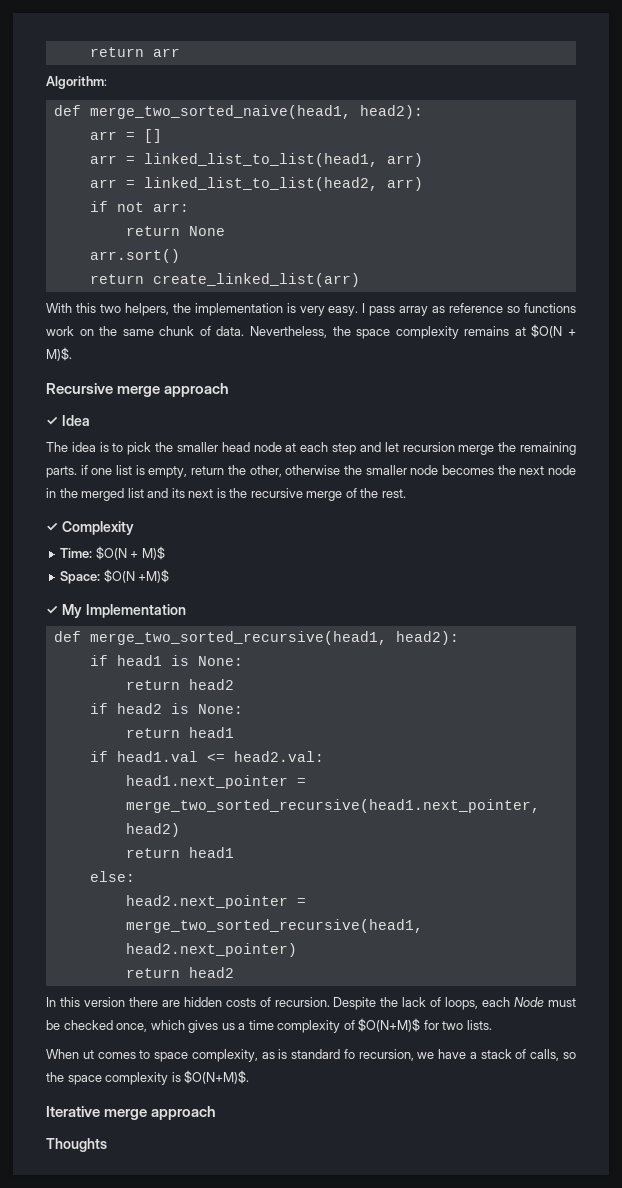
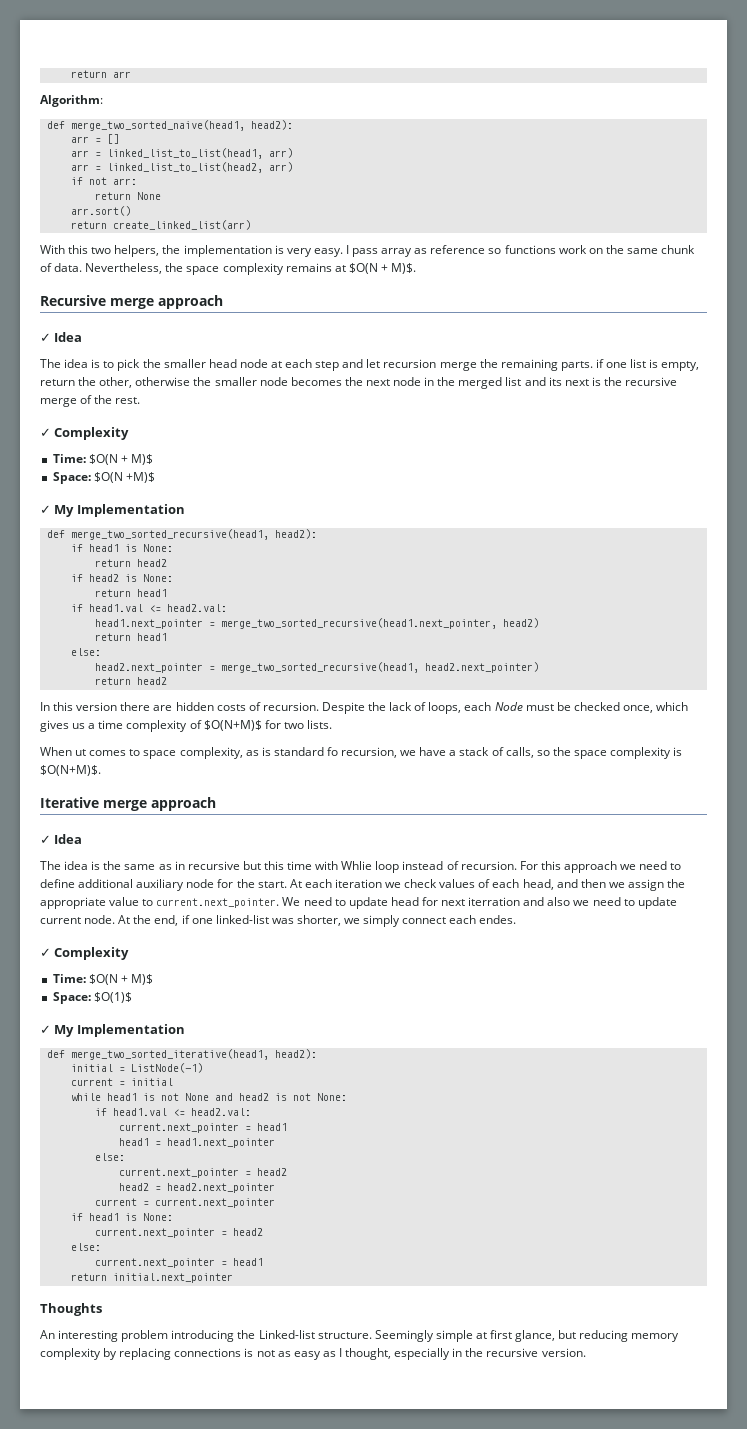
[46,1138,107,1152] Thoughts -> [40,834,83,844] [40,861,682,873] [40,879,686,891] [40,897,677,909] [40,915,517,927] [40,947,130,960] [52,974,153,985] [52,992,132,1004] [40,1024,185,1037] [46,1049,317,1060] [70,1063,203,1073] [70,1078,173,1086] [70,1093,347,1101] [94,1108,251,1116] [118,1123,287,1133] [118,1138,275,1148] [94,1153,125,1161] [118,1168,287,1178] [118,1183,275,1193] [94,1198,275,1208] [70,1213,173,1221] [94,1228,263,1238] [70,1243,101,1251] [94,1258,263,1268] [70,1273,233,1283] [40,1303,102,1316] [40,1330,680,1342] [40,1348,586,1360] ✓ Idea // The idea is the same as in recursive but this time with Whlie loop instead of recursion. For this approach we need to define additional auxiliary node for the start. At each iteration we check values of each head, and then we assign the appropriate value to current.next_pointer. We need to update head for next iterration and also we need to update current node. At the end, if one linked-list was shorter, we simply connect each endes. // ✓ Complexity // Time: $O(N + M)$ // Space: $O(1)$ // ✓ My Implementation // def merge_two_sorted_iterative(head1, head2): // initial = ListNode(-1) // current = initial // while head1 is not None and head2 is not None: // if head1.val <= head2.val: // current.next_pointer = head1 // head1 = head1.next_pointer // else: // current.next_pointer = head2 // head2 = head2.next_pointer // current = current.next_pointer // if head1 is None: // current.next_pointer = head2 // else: // current.next_pointer = head1 // return initial.next_pointer // Thoughts // An interesting problem introducing the Linked-list structure. Seemingly simple at first glance, but reducing memory complexity by replacing connections is not as easy as I thought, especially in the recursive version.

